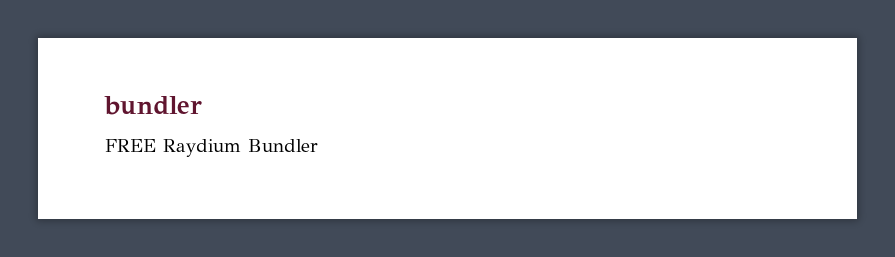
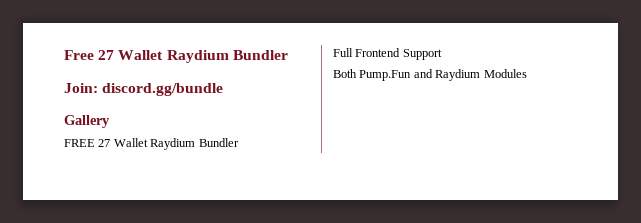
[104,96,202,115] bundler -> [64,50,288,63] [64,83,224,96] [64,115,110,128] Free 27 Wallet Raydium Bundler // Join: discord.gg/bundle // Gallery
[163,139,318,157] Raydium Bundler -> [98,138,239,150] [333,48,442,60] [333,69,527,81] 27 Wallet Raydium Bundler // Full Frontend Support // Both Pump.Fun and Raydium Modules

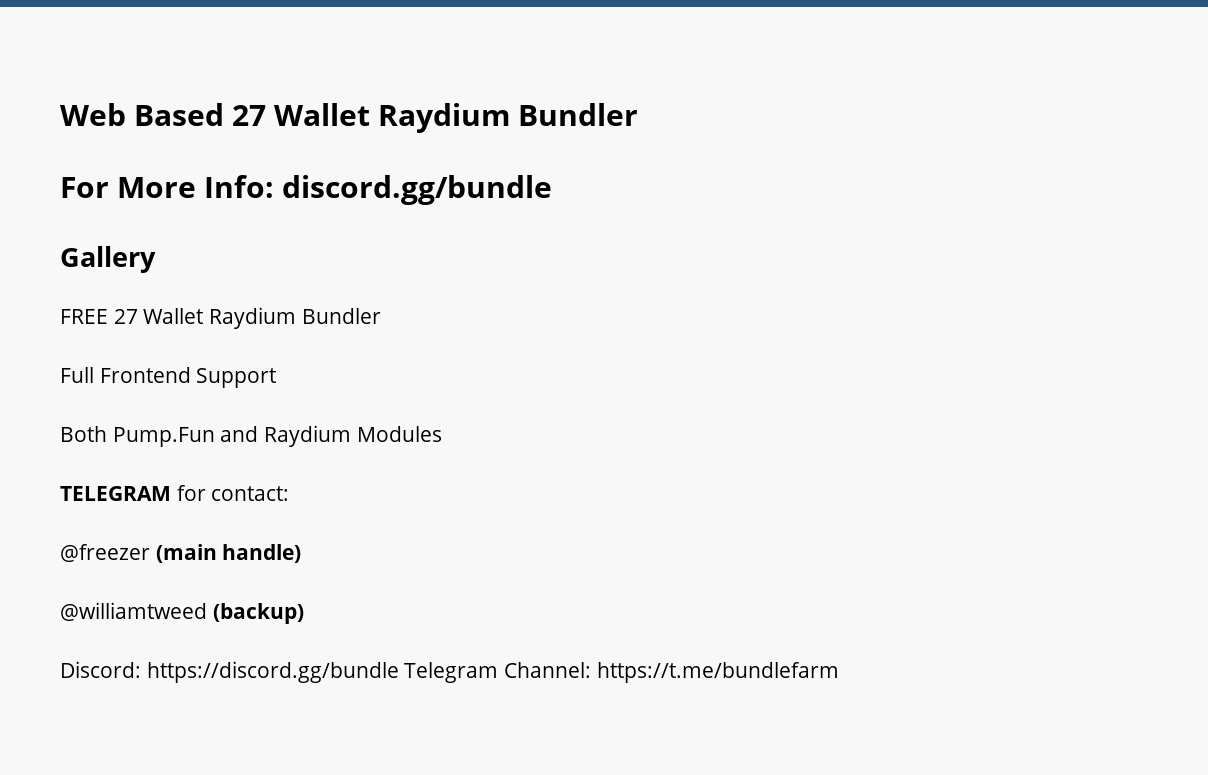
[64,50,288,63] [64,83,98,93] Free 27 Wallet Raydium Bundler // Join: -> [60,103,638,133] [60,175,274,198] Web Based 27 Wallet Raydium Bundler // For More Info:
(527, 73) none -> [60,485,290,501] [60,544,302,563] [60,602,304,624] [60,661,839,683] // TELEGRAM for contact: // @freezer (main handle) // @williamtweed (backup) // Discord: https://discord.gg/bundle Telegram Channel: https://t.me/bundlefarm

